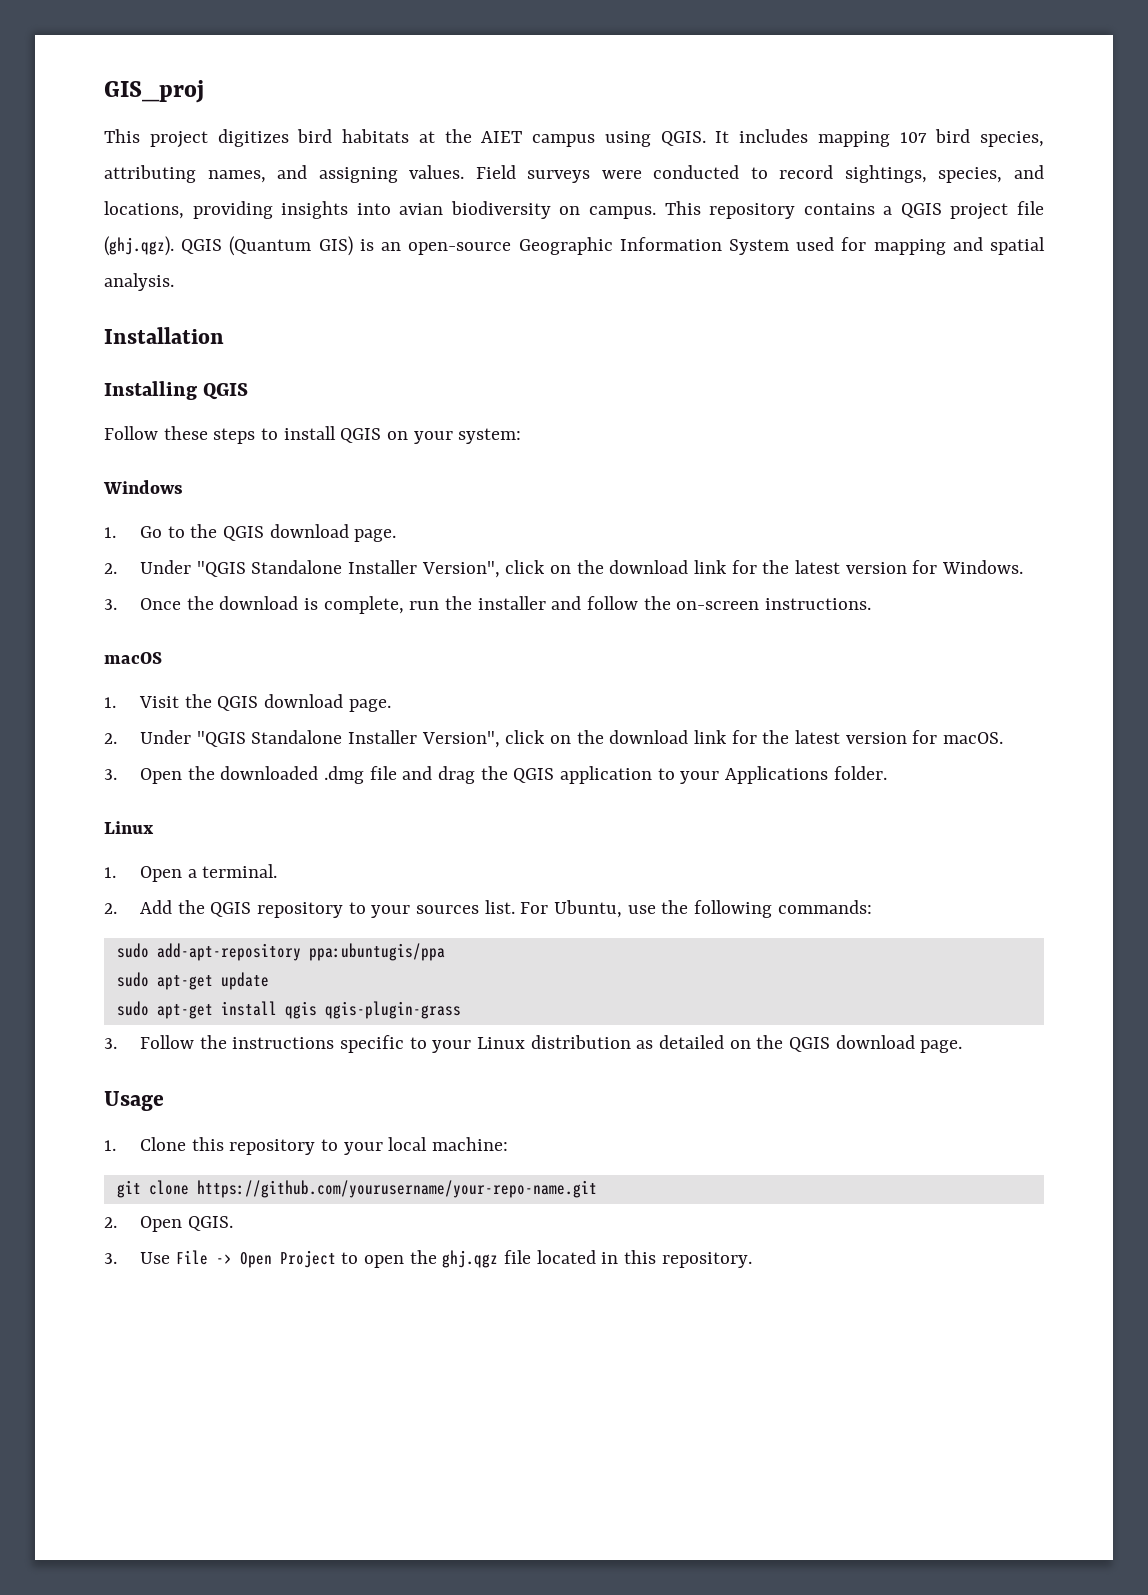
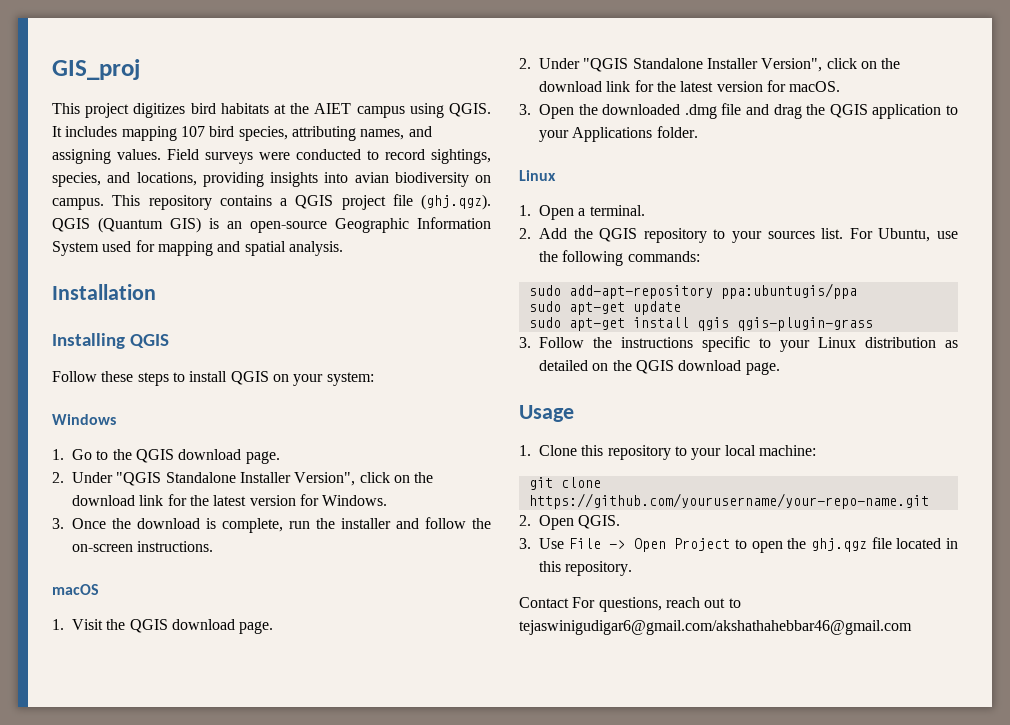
(752, 1260) none -> [519,597,741,612] [519,620,912,635] // Contact For questions, reach out to tejaswinigudigar6@gmail.com/akshathahebbar46@gmail.com

